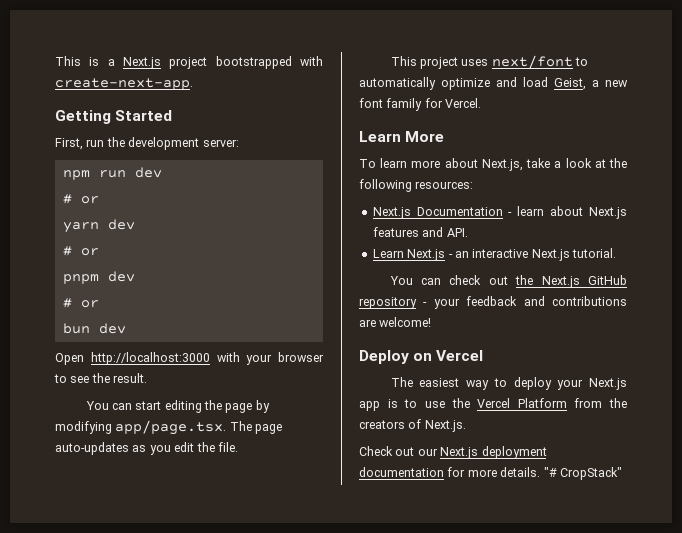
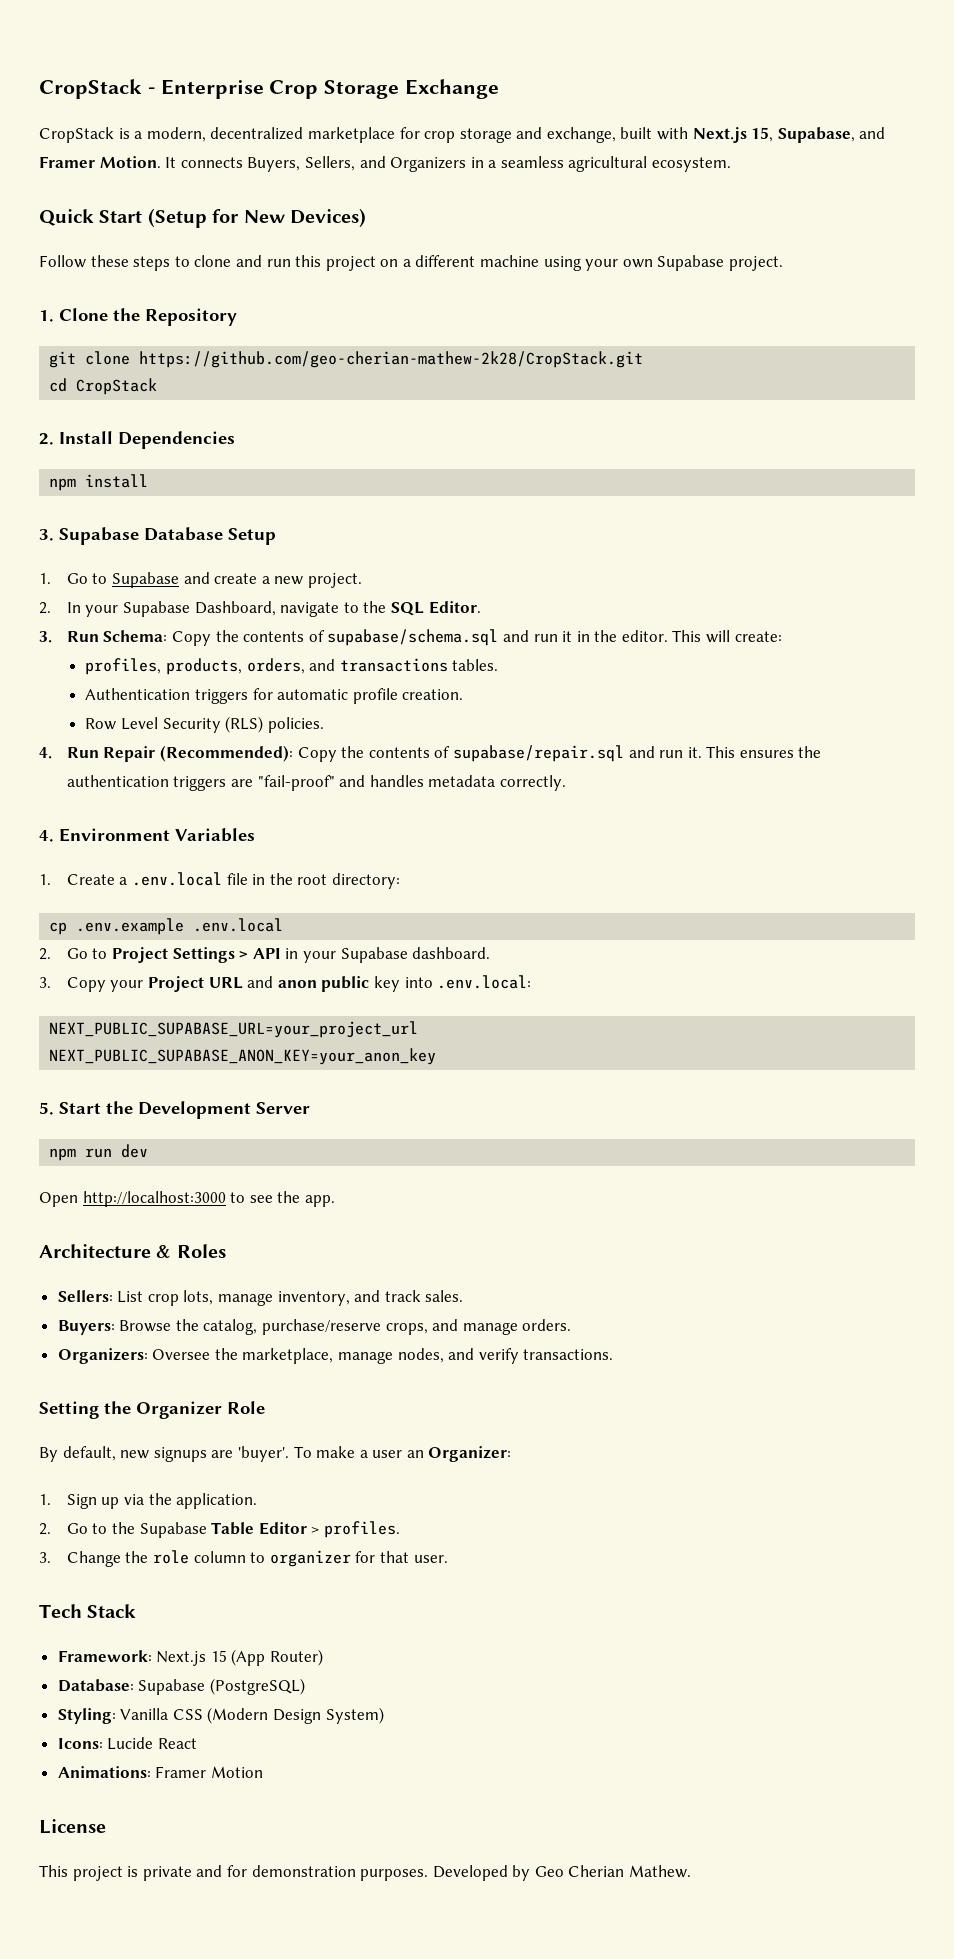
[55,56,323,69] [55,78,193,90] [55,110,173,124] [55,137,239,150] [62,167,162,180] [62,194,99,204] [62,219,135,233] [62,246,99,256] [62,271,135,284] [62,298,99,308] [62,323,126,334] [55,352,324,365] [54,373,148,383] [85,400,270,413] [55,420,283,435] [55,442,238,455] [390,55,589,69] [359,77,628,90] [359,98,482,111] [359,131,445,142] [359,158,627,171] [359,179,474,192] [372,206,627,219] [372,227,468,237] [372,248,616,261] [389,275,627,288] [359,296,627,309] [359,317,432,327] [359,350,484,364] [390,377,627,390] [359,398,627,411] [359,419,466,432] [359,446,547,459] [359,467,622,480] This is a Next.js project bootstrapped with create-next-app. // Getting Started // First, run the development server: // npm run dev // # or // yarn dev // # or // pnpm dev // # or // bun dev // Open http://localhost:3000 with your browser to see the result. // You can start editing the page by modifying app/page.tsx. The page auto-updates as you edit the file. // This project uses next/font to automatically optimize and load Geist, a new font family for Vercel. // Learn More // To learn more about Next.js, take a look at the following resources: // Next.js Documentation - learn about Next.js features and API. // Learn Next.js - an interactive Next.js tutorial. // You can check out the Next.js GitHub repository - your feedback and contributions are welcome! // Deploy on Vercel // The easiest way to deploy your Next.js app is to use the Vercel Platform from the creators of Next.js. // Check out our Next.js deployment documentation for more details. "# CropStack" -> [39,79,500,99] [39,127,886,143] [39,156,732,172] [39,208,366,228] [39,255,784,271] [39,308,237,326] [49,351,644,368] [49,378,158,395] [39,431,235,449] [49,474,149,491] [39,527,276,545] [39,572,362,588] [39,601,481,617] [39,629,782,646] [85,658,499,675] [85,688,464,704] [85,716,324,733] [39,745,822,762] [66,775,566,791] [39,828,255,842] [39,872,400,889] [49,918,284,935] [39,947,491,963] [39,975,532,992] [49,1021,419,1038] [49,1048,437,1065] [39,1101,310,1119] [49,1144,149,1161] [39,1191,335,1207] [39,1244,226,1258] [57,1290,464,1306] [57,1319,572,1335] [57,1348,614,1364] [39,1401,265,1419] [39,1446,512,1462] [39,1493,258,1509] [39,1521,400,1538] [39,1550,448,1567] [39,1604,137,1618] [57,1649,324,1666] [57,1678,305,1695] [57,1707,384,1724] [57,1737,197,1750] [57,1766,263,1778] [39,1819,106,1834] [39,1865,692,1881] CropStack - Enterprise Crop Storage Exchange // CropStack is a modern, decentralized marketplace for crop storage and exchange, built with Next.js 15, Supabase, and Framer Motion. It connects Buyers, Sellers, and Organizers in a seamless agricultural ecosystem. // Quick Start (Setup for New Devices) // Follow these steps to clone and run this project on a different machine using your own Supabase project. // 1. Clone the Repository // git clone https://github.com/geo-cherian-mathew-2k28/CropStack.git // cd CropStack // 2. Install Dependencies // npm install // 3. Supabase Database Setup // 1. Go to Supabase and create a new project. // 2. In your Supabase Dashboard, navigate to the SQL Editor. // 3. Run Schema: Copy the contents of supabase/schema.sql and run it in the editor. This will create: // profiles, products, orders, and transactions tables. // Authentication triggers for automatic profile creation. // Row Level Security (RLS) policies. // 4. Run Repair (Recommended): Copy the contents of supabase/repair.sql and run it. This ensures the authentication triggers are "fail-proof" and handles metadata correctly. // 4. Environment Variables // 1. Create a .env.local file in the root directory: // cp .env.example .env.local // 2. Go to Project Settings > API in your Supabase dashboard. // 3. Copy your Project URL and anon public key into .env.local: // NEXT_PUBLIC_SUPABASE_URL=your_project_url // NEXT_PUBLIC_SUPABASE_ANON_KEY=your_anon_key // 5. Start the Development Server // npm run dev // Open http://localhost:3000 to see the app. // Architecture & Roles // Sellers: List crop lots, manage inventory, and track sales. // Buyers: Browse the catalog, purchase/reserve crops, and manage orders. // Organizers: Oversee the marketplace, manage nodes, and verify transactions. // Setting the Organizer Role // By default, new signups are 'buyer'. To make a user an Organizer: // 1. Sign up via the application. // 2. Go to the Supabase Table Editor > profiles. // 3. Change the role column to organizer for that user. // Tech Stack // Framework: Next.js 15 (App Router) // Database: Supabase (PostgreSQL) // Styling: Vanilla CSS (Modern Design System) // Icons: Lucide React // Animations: Framer Motion // License // This project is private and for demonstration purposes. Developed by Geo Cherian Mathew.

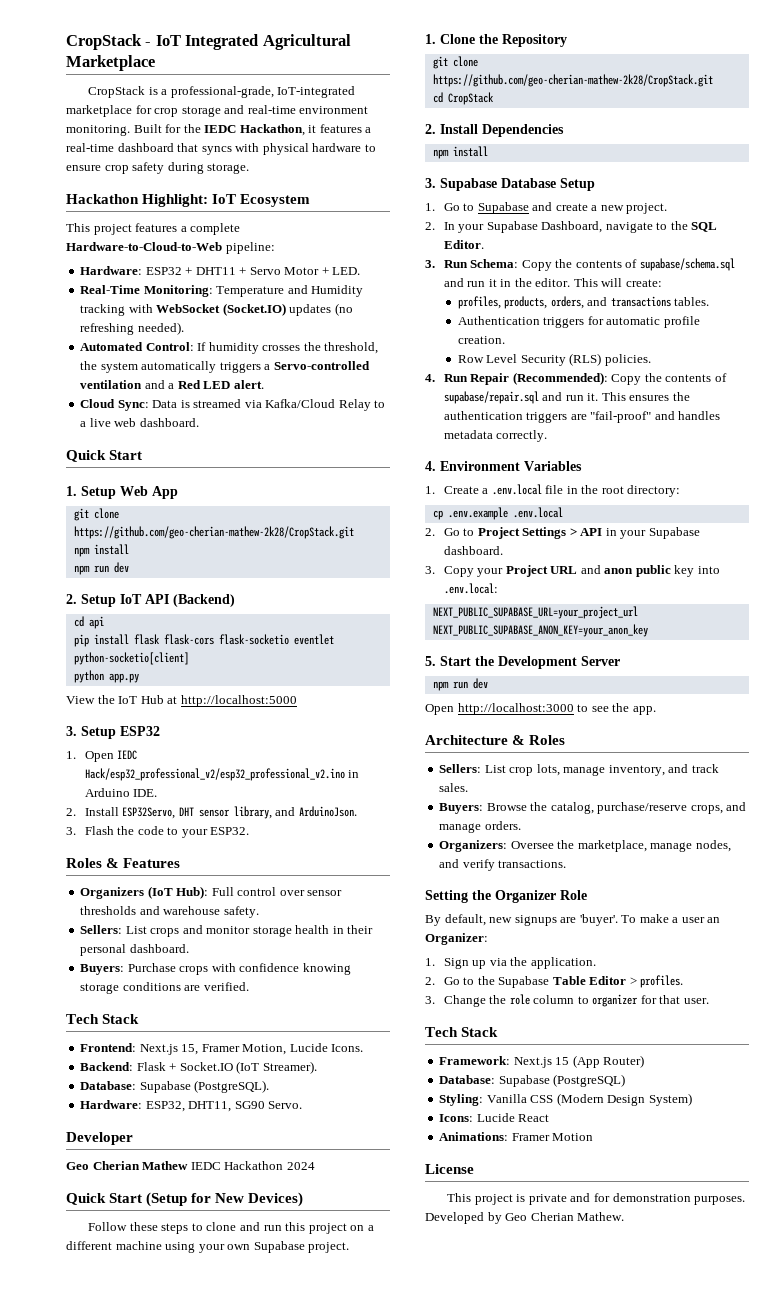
[160,79,500,99] Enterprise Crop Storage Exchange -> [155,34,351,50] [66,55,155,71] IoT Integrated Agricultural Marketplace
[146,127,304,142] modern, decentralized -> [170,86,356,98] professional-grade, IoT-integrated
[546,127,886,143] [39,156,732,172] exchange, built with Next.js 15, Supabase, and Framer Motion. It connects Buyers, Sellers, and Organizers in a seamless agricultural ecosystem. -> [247,105,369,114] [66,124,372,136] [66,143,376,155] [66,162,250,174] [66,194,311,207] [66,223,241,235] [66,242,275,254] [80,266,361,275] [80,285,364,297] [80,303,353,316] [80,322,184,335] [80,342,379,354] [80,361,370,373] [80,380,264,389] [80,399,386,411] [80,418,199,427] [66,450,143,462] [66,486,178,499] [73,508,119,521] [73,526,354,539] [73,544,129,557] [73,562,129,575] [66,594,235,607] [73,616,104,629] [73,634,334,647] [73,652,189,665] [73,670,139,683] [66,695,297,707] [66,726,160,739] [66,750,138,762] [84,768,360,781] [84,788,158,797] [66,806,357,819] [66,826,250,838] [66,858,181,868] [80,886,343,899] [80,906,259,918] [80,925,374,937] [80,944,189,956] [80,963,351,975] [80,982,249,994] [66,1014,140,1024] [80,1043,364,1055] [80,1061,317,1074] [80,1080,270,1093] [80,1100,303,1112] [66,1132,133,1145] [66,1161,315,1170] real-time environment monitoring. Built for the IEDC Hackathon, it features a real-time dashboard that syncs with physical hardware to ensure crop safety during storage. // Hackathon Highlight: IoT Ecosystem // This project features a complete Hardware-to-Cloud-to-Web pipeline: // Hardware: ESP32 + DHT11 + Servo Motor + LED. // Real-Time Monitoring: Temperature and Humidity tracking with WebSocket (Socket.IO) updates (no refreshing needed). // Automated Control: If humidity crosses the threshold, the system automatically triggers a Servo-controlled ventilation and a Red LED alert. // Cloud Sync: Data is streamed via Kafka/Cloud Relay to a live web dashboard. // Quick Start // 1. Setup Web App // git clone https://github.com/geo-cherian-mathew-2k28/CropStack.git // npm install // npm run dev // 2. Setup IoT API (Backend) // cd api // pip install flask flask-cors flask-socketio eventlet python-socketio[client] // python app.py // View the IoT Hub at http://localhost:5000 // 3. Setup ESP32 // 1. Open IEDC Hack/esp32_professional_v2/esp32_professional_v2.ino in Arduino IDE. // 2. Install ESP32Servo, DHT sensor library, and ArduinoJson. // 3. Flash the code to your ESP32. // Roles & Features // Organizers (IoT Hub): Full control over sensor thresholds and warehouse safety. // Sellers: List crops and monitor storage health in their personal dashboard. // Buyers: Purchase crops with confidence knowing storage conditions are verified. // Tech Stack // Frontend: Next.js 15, Framer Motion, Lucide Icons. // Backend: Flask + Socket.IO (IoT Streamer). // Database: Supabase (PostgreSQL). // Hardware: ESP32, DHT11, SG90 Servo. // Developer // Geo Cherian Mathew IEDC Hackathon 2024

